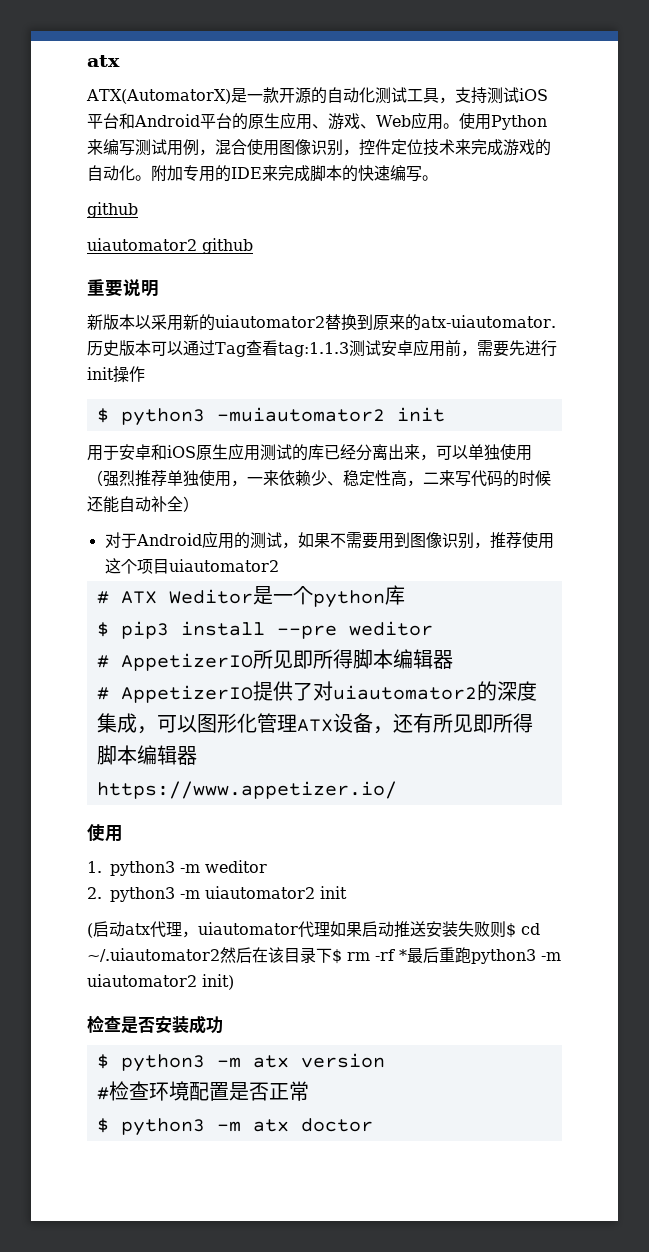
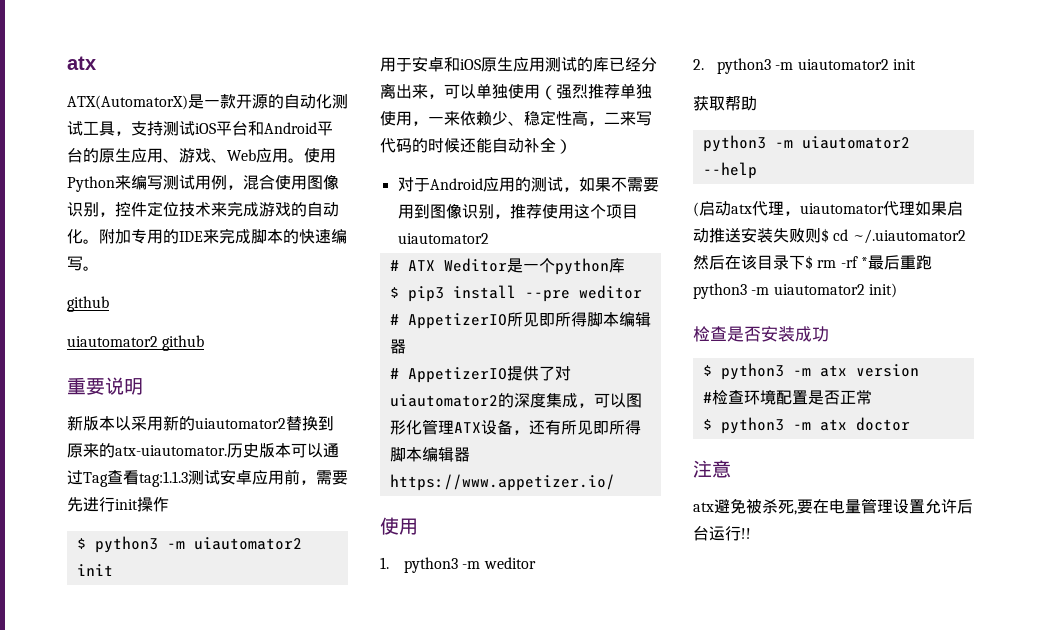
[216,407,385,422] -muiautomator2 -> [166,537,302,550] -m uiautomator2
(347, 892) none -> [693,96,757,111] [702,135,910,152] [702,162,757,179] // 获取帮助 // python3 -m uiautomator2 --help
(373, 1125) none -> [693,460,731,478] [693,498,973,515] [693,526,751,541] // 注意 // atx避免被杀死,要在电量管理设置允许后台运行!!

